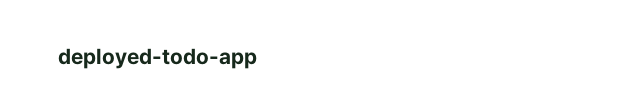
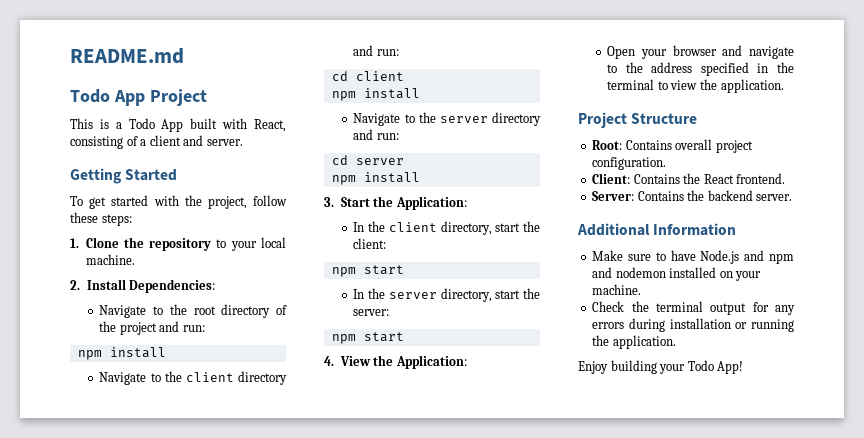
[58,48,257,69] deployed-todo-app -> [70,48,184,64] [70,89,207,106] [70,118,286,132] [70,135,243,149] [70,168,178,184] [70,195,287,209] [70,212,132,226] [70,237,286,251] [85,254,135,265] [70,279,216,293] [99,304,287,318] [99,321,205,335] [77,347,166,360] [99,371,287,385] [353,45,399,56] [331,71,404,81] [331,88,420,101] [353,112,541,126] [353,129,399,140] [331,155,404,165] [331,172,420,185] [324,196,467,210] [353,221,540,235] [353,238,387,249] [331,265,404,277] [353,288,540,302] [353,309,390,316] [331,332,404,344] [324,355,467,369] [607,45,794,59] [607,62,794,76] [607,79,784,93] [578,112,698,128] [592,139,753,153] [592,157,667,170] [592,173,786,184] [592,190,793,201] [577,223,737,236] [592,250,794,264] [592,267,762,281] [592,284,642,295] [592,301,795,315] [592,318,794,332] [592,335,676,349] [578,360,744,374] README.md // Todo App Project // This is a Todo App built with React, consisting of a client and server. // Getting Started // To get started with the project, follow these steps: // 1. Clone the repository to your local machine. // 2. Install Dependencies: // Navigate to the root directory of the project and run: // npm install // Navigate to the client directory and run: // cd client // npm install // Navigate to the server directory and run: // cd server // npm install // 3. Start the Application: // In the client directory, start the client: // npm start // In the server directory, start the server: // npm start // 4. View the Application: // Open your browser and navigate to the address specified in the terminal to view the application. // Project Structure // Root: Contains overall project configuration. // Client: Contains the React frontend. // Server: Contains the backend server. // Additional Information // Make sure to have Node.js and npm and nodemon installed on your machine. // Check the terminal output for any errors during installation or running the application. // Enjoy building your Todo App!

